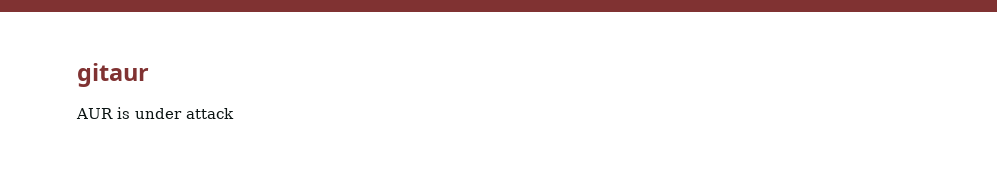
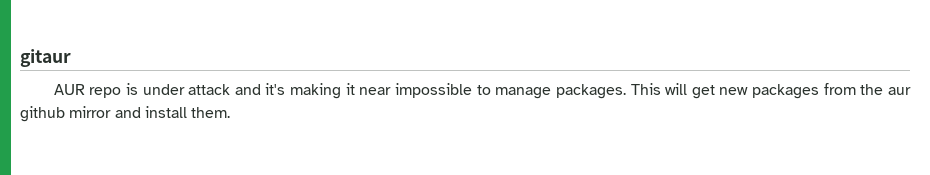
(113, 113) none -> [89,87,122,98] repo
(234, 113) none -> [234,83,912,99] [20,106,231,122] and it's making it near impossible to manage packages. This will get new packages from the aur github mirror and install them.

